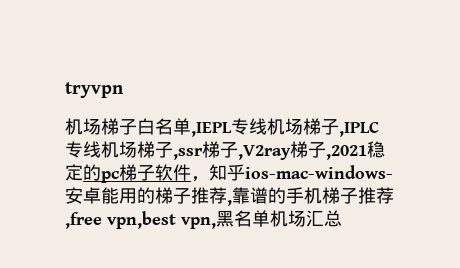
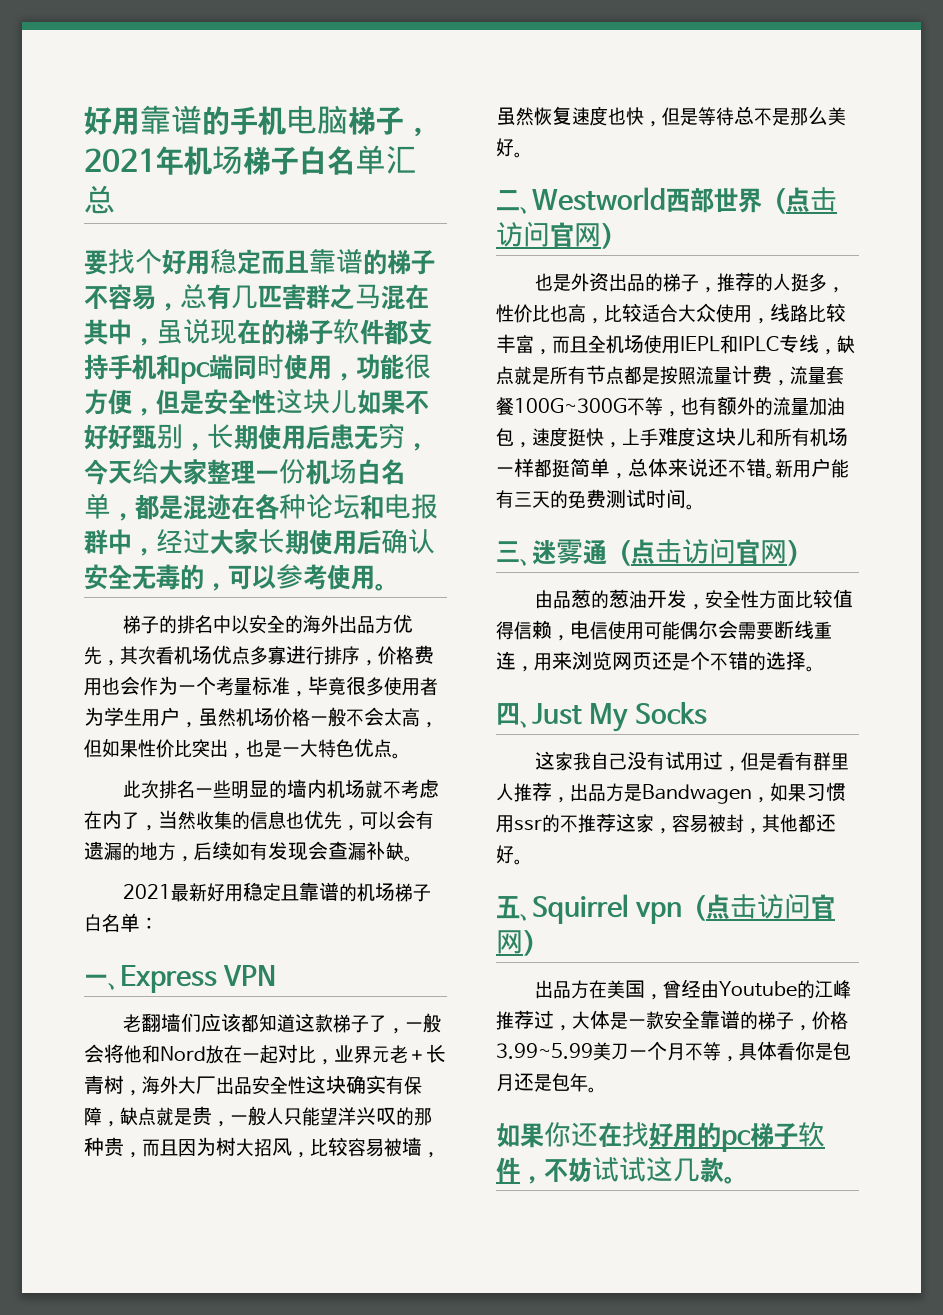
[65,82,124,98] [65,118,379,137] [65,141,385,160] [65,164,83,181] tryvpn // 机场梯子白名单,IEPL专线机场梯子,IPLC专线机场梯子,ssr梯子,V2ray梯子,2021稳定 -> [84,105,432,137] [84,145,417,176] [84,185,115,214] [84,249,435,275] [84,284,429,311] [84,318,432,346] [84,354,431,384] [84,389,429,416] [84,423,429,451] [84,458,405,485] [84,493,438,521] [84,529,435,556] [84,564,387,591] [122,614,413,634] [84,645,434,666] [84,676,438,697] [84,707,438,728] [84,738,401,759] [122,779,439,799] [84,810,434,831] [84,841,413,862] [122,882,431,902] [84,913,158,933] [84,965,277,993] [122,1013,441,1034] [84,1044,446,1065] [84,1075,422,1096] [84,1106,432,1127] [84,1137,440,1158] [496,106,846,127] [496,138,523,158] [496,187,837,214] [496,221,625,249] [534,272,845,293] [496,303,846,324] [496,334,855,355] [496,365,844,386] [496,396,845,417] [496,427,848,448] [496,458,849,479] [496,489,695,510] [496,538,811,566] [534,589,853,610] [496,620,832,641] [496,651,815,672] [496,702,707,732] [534,751,849,772] [496,782,846,804] [496,813,836,834] [496,845,523,865] [496,893,836,924] [496,930,547,956] [534,979,851,1000] [496,1010,848,1031] [496,1041,851,1062] [496,1073,597,1093] [496,1122,697,1148] 好用靠谱的手机电脑梯子，2021年机场梯子白名单汇总 // 要找个好用稳定而且靠谱的梯子不容易，总有几匹害群之马混在其中，虽说现在的梯子软件都支持手机和pc端同时使用，功能很方便，但是安全性这块儿如果不好好甄别，长期使用后患无穷，今天给大家整理一份机场白名单，都是混迹在各种论坛和电报群中，经过大家长期使用后确认安全无毒的，可以参考使用。 // 梯子的排名中以安全的海外出品方优先，其次看机场优点多寡进行排序，价格费用也会作为一个考量标准，毕竟很多使用者为学生用户，虽然机场价格一般不会太高，但如果性价比突出，也是一大特色优点。 // 此次排名一些明显的墙内机场就不考虑在内了，当然收集的信息也优先，可以会有遗漏的地方，后续如有发现会查漏补缺。 // 2021最新好用稳定且靠谱的机场梯子白名单： // 一、Express VPN // 老翻墙们应该都知道这款梯子了，一般会将他和Nord放在一起对比，业界元老＋长青树，海外大厂出品安全性这块确实有保障，缺点就是贵，一般人只能望洋兴叹的那种贵，而且因为树大招风，比较容易被墙，虽然恢复速度也快，但是等待总不是那么美好。 // 二、Westworld西部世界（点击访问官网） // 也是外资出品的梯子，推荐的人挺多，性价比也高，比较适合大众使用，线路比较丰富，而且全机场使用IEPL和IPLC专线，缺点就是所有节点都是按照流量计费，流量套餐100G~300G不等，也有额外的流量加油包，速度挺快，上手难度这块儿和所有机场一样都挺简单，总体来说还不错。新用户能有三天的免费测试时间。 // 三、迷雾通（点击访问官网） // 由品葱的葱油开发，安全性方面比较值得信赖，电信使用可能偶尔会需要断线重连，用来浏览网页还是个不错的选择。 // 四、Just My Socks // 这家我自己没有试用过，但是看有群里人推荐，出品方是Bandwagen，如果习惯用ssr的不推荐这家，容易被封，其他都还好。 // 五、Squirrel vpn（点击访问官网） // 出品方在美国，曾经由Youtube的江峰推荐过，大体是一款安全靠谱的梯子，价格3.99~5.99美刀一个月不等，具体看你是包月还是包年。 // 如果你还在找好用
[209,164,393,181] [65,187,394,206] [65,210,342,229] 知乎ios-mac-windows-安卓能用的梯子推荐,靠谱的手机梯子推荐,free vpn,best vpn,黑名单机场汇总 -> [544,1157,736,1184] 不妨试试这几款。

